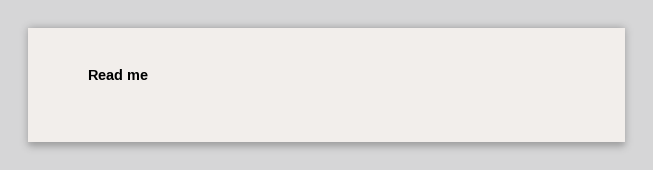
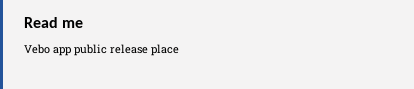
(148, 76) none -> [24,44,179,56] // Vebo app public release place

